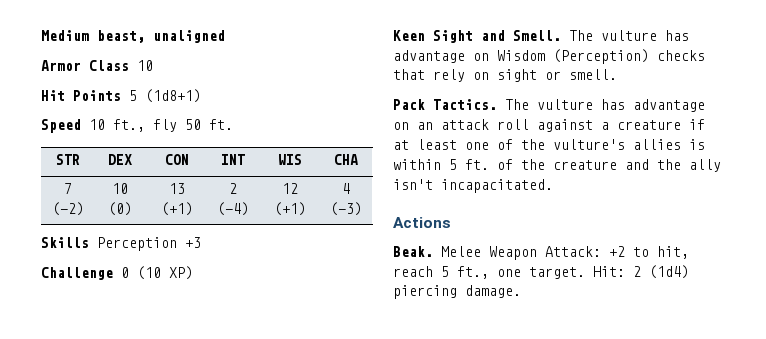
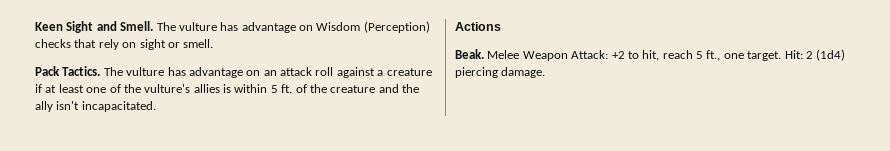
[41,30,225,43] [41,60,153,71] [41,89,201,103] [41,119,233,133] [55,154,80,165] [108,154,132,165] [164,154,189,165] [221,154,245,165] [277,154,302,165] [334,154,358,165] [63,183,72,194] [51,202,84,216] [111,183,128,194] [108,202,132,216] [168,183,185,194] [160,202,193,216] [229,183,237,194] [217,202,249,216] [281,183,298,194] [273,202,306,216] [342,183,350,194] [330,202,362,216] [41,237,201,251] [41,266,193,280] Medium beast, unaligned // Armor Class 10 // Hit Points 5 (1d8+1) // Speed 10 ft., fly 50 ft. // STR | DEX | CON | INT | WIS | CHA // 7 (-2) | 10 (0) | 13 (+1) | 2 (-4) | 12 (+1) | 4 (-3) // Skills Perception +3 // Challenge 0 (10 XP) // -> (35, 26) none

